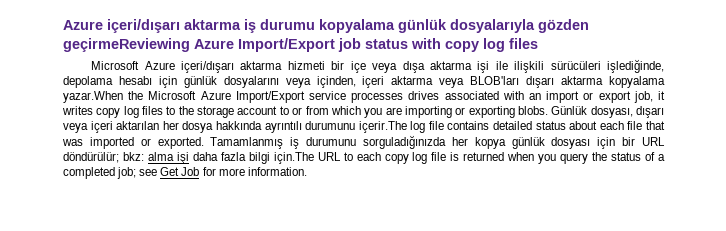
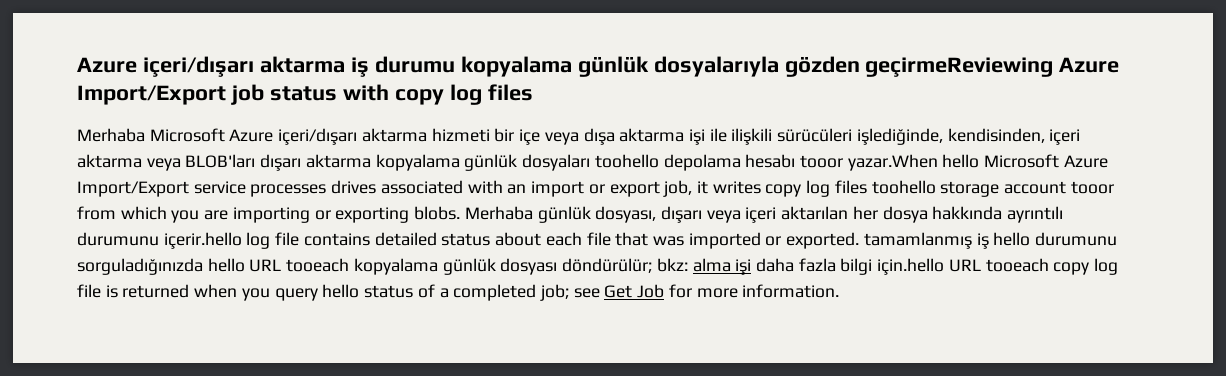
(538, 43) none -> [77,128,145,142] Merhaba
[63,76,356,88] depolama hesabı için günlük dosyalarını veya içinden, -> [947,128,1045,143] kendisinden,
[63,91,144,103] yazar.When the -> [464,154,980,171] günlük dosyaları toohello depolama hesabı tooor yazar.When hello
[166,106,303,118] to the storage account to or -> [871,180,1114,197] toohello storage account tooor
[551,106,588,115] Günlük -> [464,206,591,223] Merhaba günlük
[358,121,407,133] içerir.The -> [163,232,242,249] içerir.hello
[210,135,665,149] Tamamlanmış iş durumunu sorguladığınızda her kopya günlük dosyası için bir URL -> [863,232,1118,249] [77,258,558,275] tamamlanmış iş hello durumunu sorguladığınızda hello URL tooeach kopyalama günlük dosyası
[273,152,381,164] için.The URL to each -> [877,258,1049,275] için.hello URL tooeach
[592,152,608,161] the -> [322,284,360,298] hello

